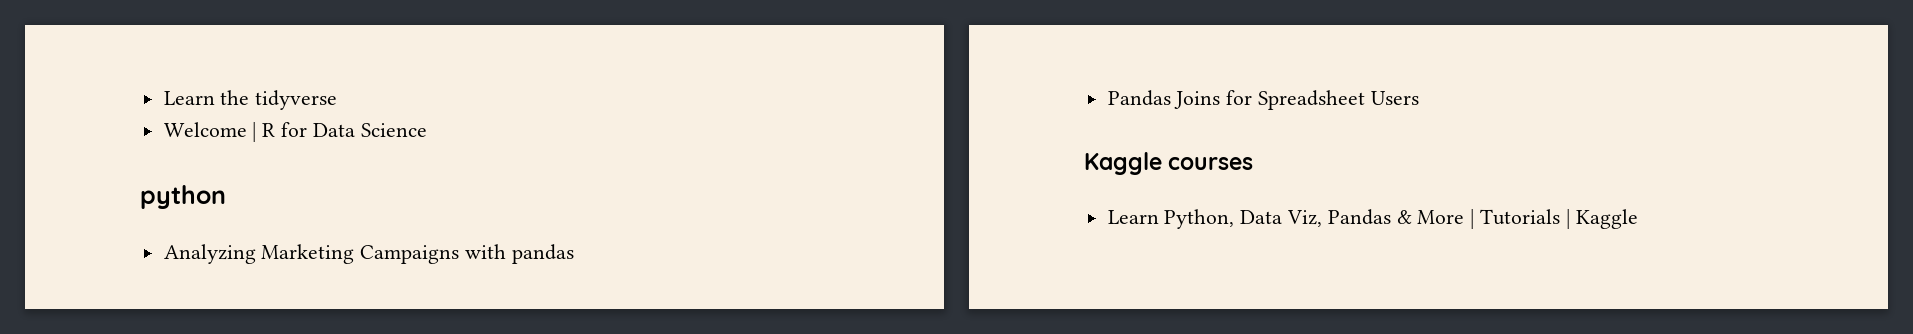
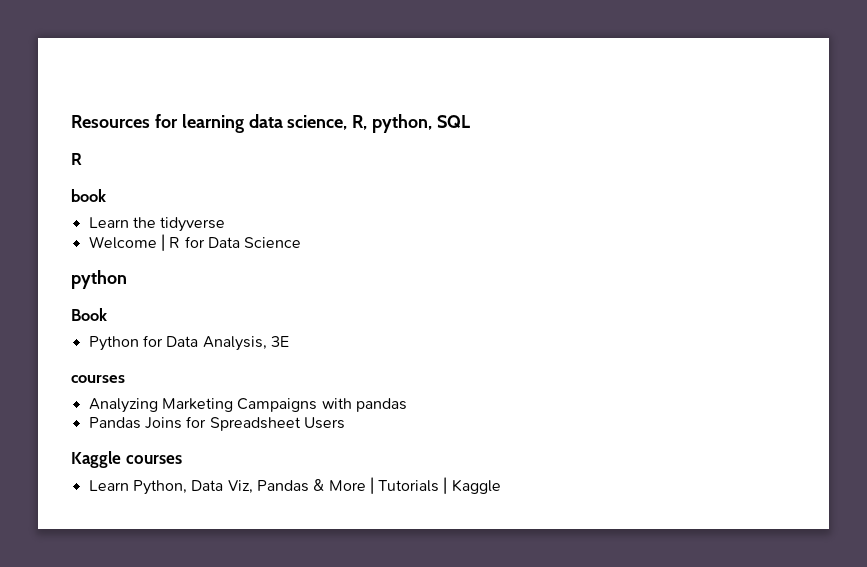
(163, 98) none -> [71,114,471,133] [71,153,82,165] [71,189,106,202] Resources for learning data science, R, python, SQL // R // book //
(226, 197) none -> [71,308,107,321] [88,335,289,351] [71,375,125,383] // Book // Python for Data Analysis, 3E // courses

